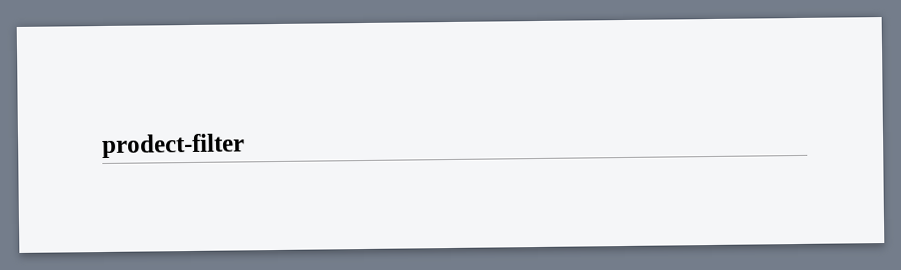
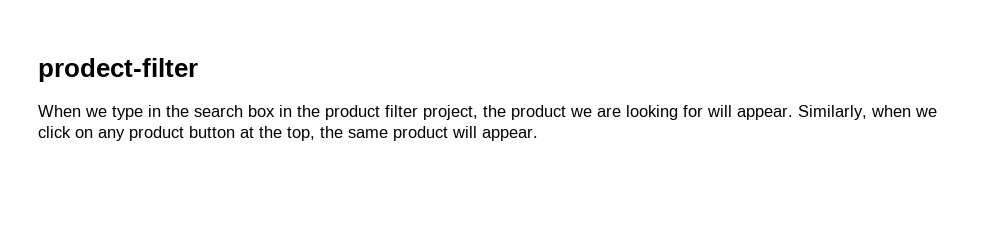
(245, 146) none -> [38,105,937,120] [38,126,538,141] // When we type in the search box in the product filter project, the product we are looking for will appear. Similarly, when we click on any product button at the top, the same product will appear.

